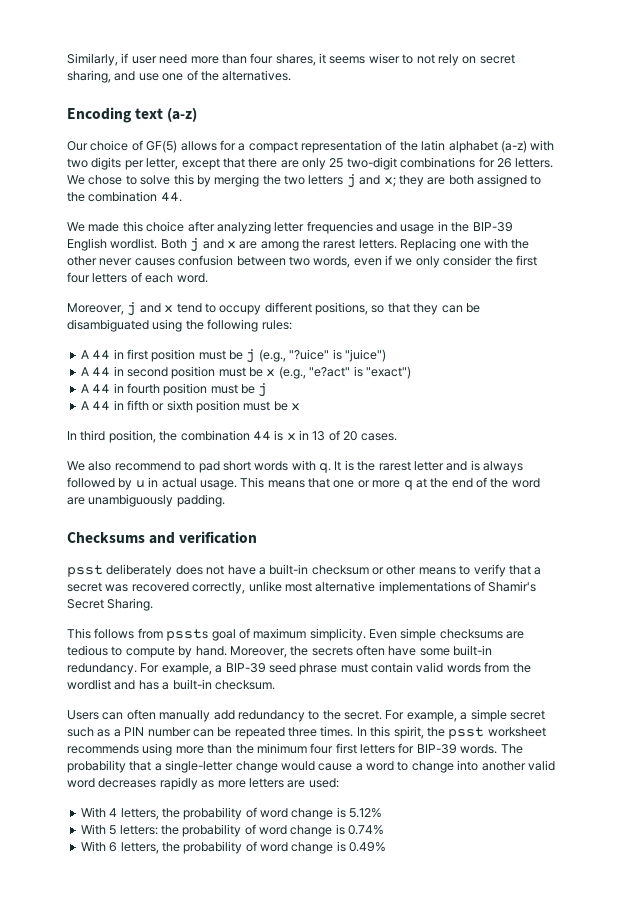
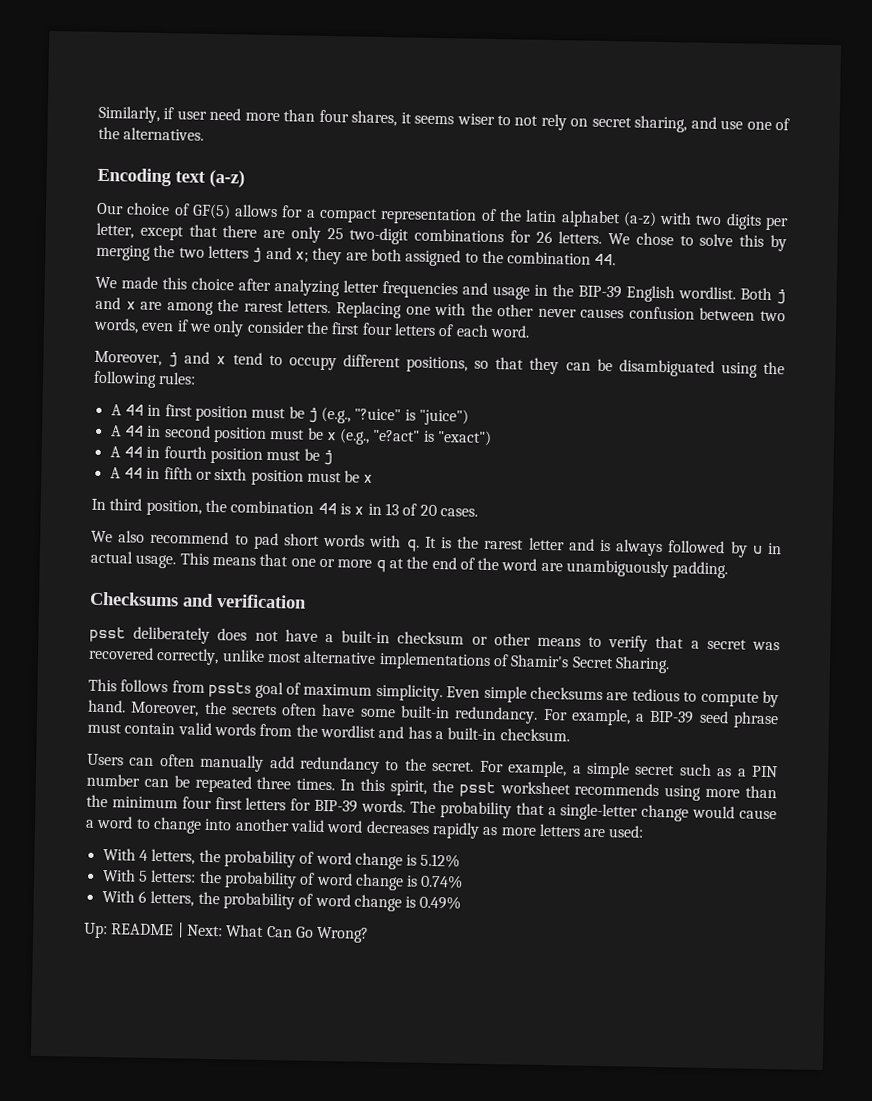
(387, 847) none -> [83,922,370,943] // Up: README | Next: What Can Go Wrong?

